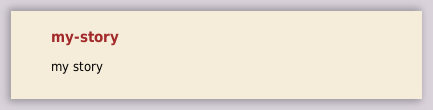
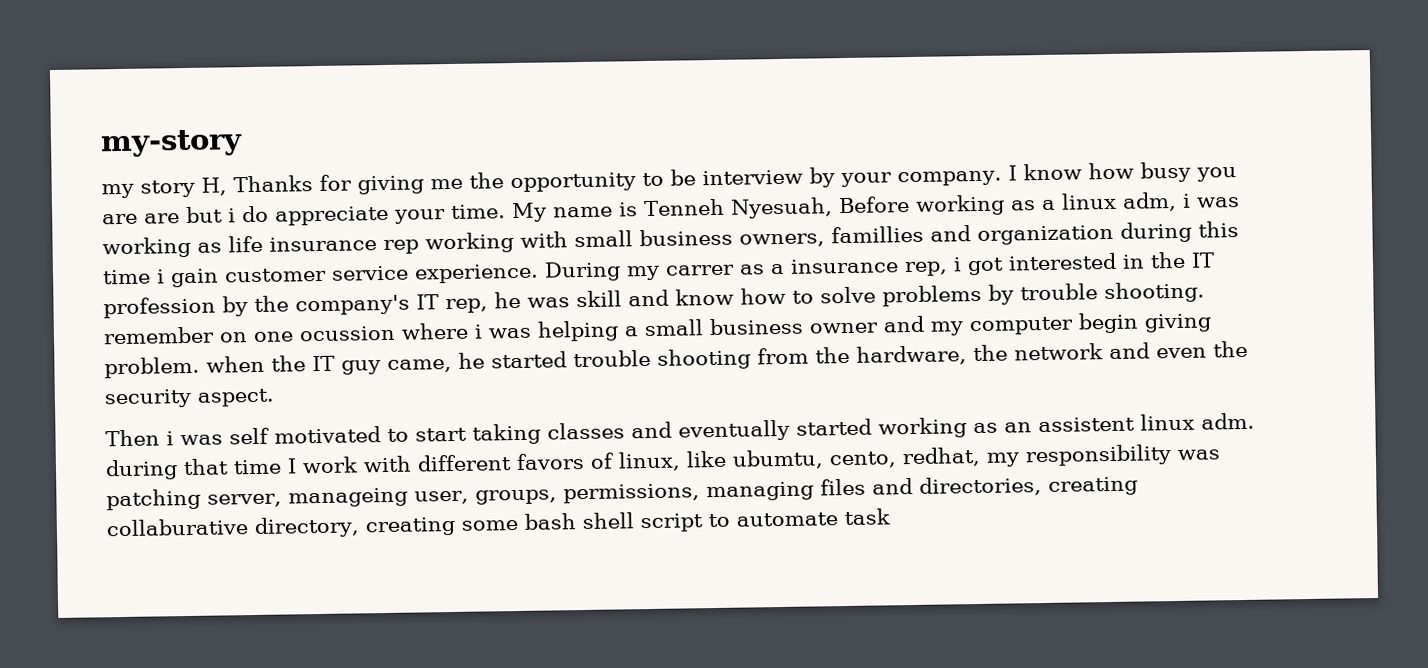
(103, 67) none -> [201,161,1237,196] [102,191,1240,226] [102,221,1239,259] [102,251,1215,288] [103,281,1205,319] [103,312,1212,345] [104,340,1248,379] [104,388,275,409] [105,412,1255,447] [105,444,1220,481] [106,476,1138,511] [106,508,890,538] H, Thanks for giving me the opportunity to be interview by your company. I know how busy you are are but i do appreciate your time. My name is Tenneh Nyesuah, Before working as a linux adm, i was working as life insurance rep working with small business owners, famillies and organization during this time i gain customer service experience. During my carrer as a insurance rep, i got interested in the IT profession by the company's IT rep, he was skill and know how to solve problems by trouble shooting. remember on one ocussion where i was helping a small business owner and my computer begin giving problem. when the IT guy came, he started trouble shooting from the hardware, the network and even the security aspect. // Then i was self motivated to start taking classes and eventually started working as an assistent linux adm. during that time I work with different favors of linux, like ubumtu, cento, redhat, my responsibility was patching server, manageing user, groups, permissions, managing files and directories, creating collaburative directory, creating some bash shell script to automate task

